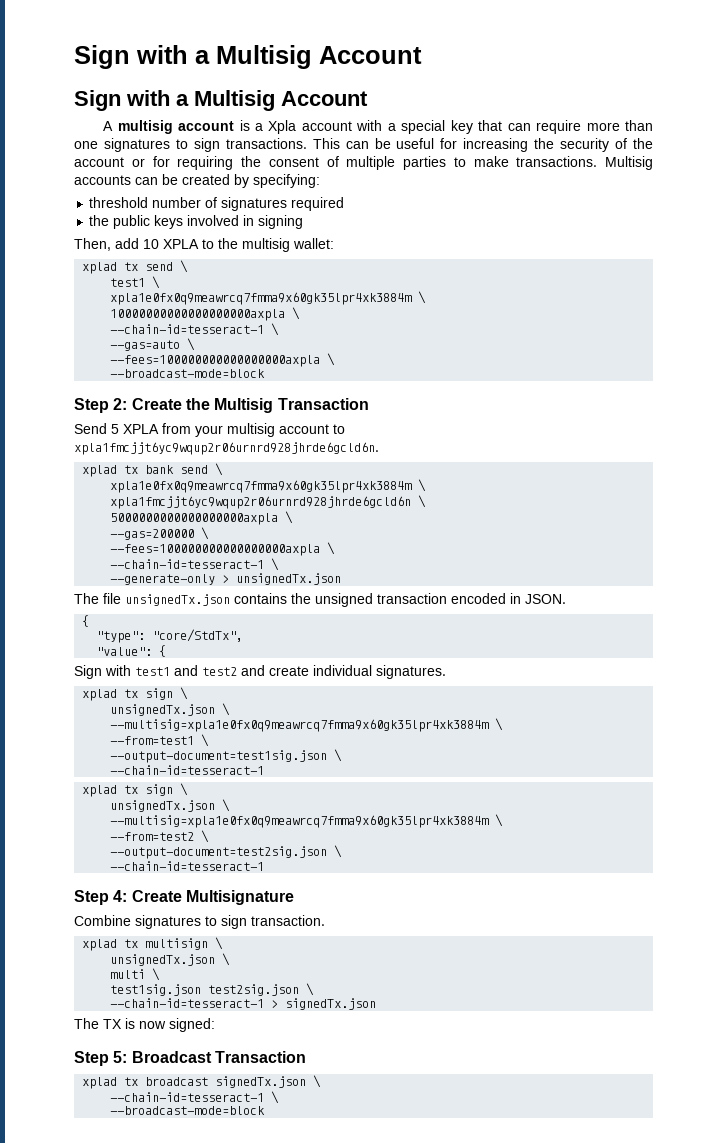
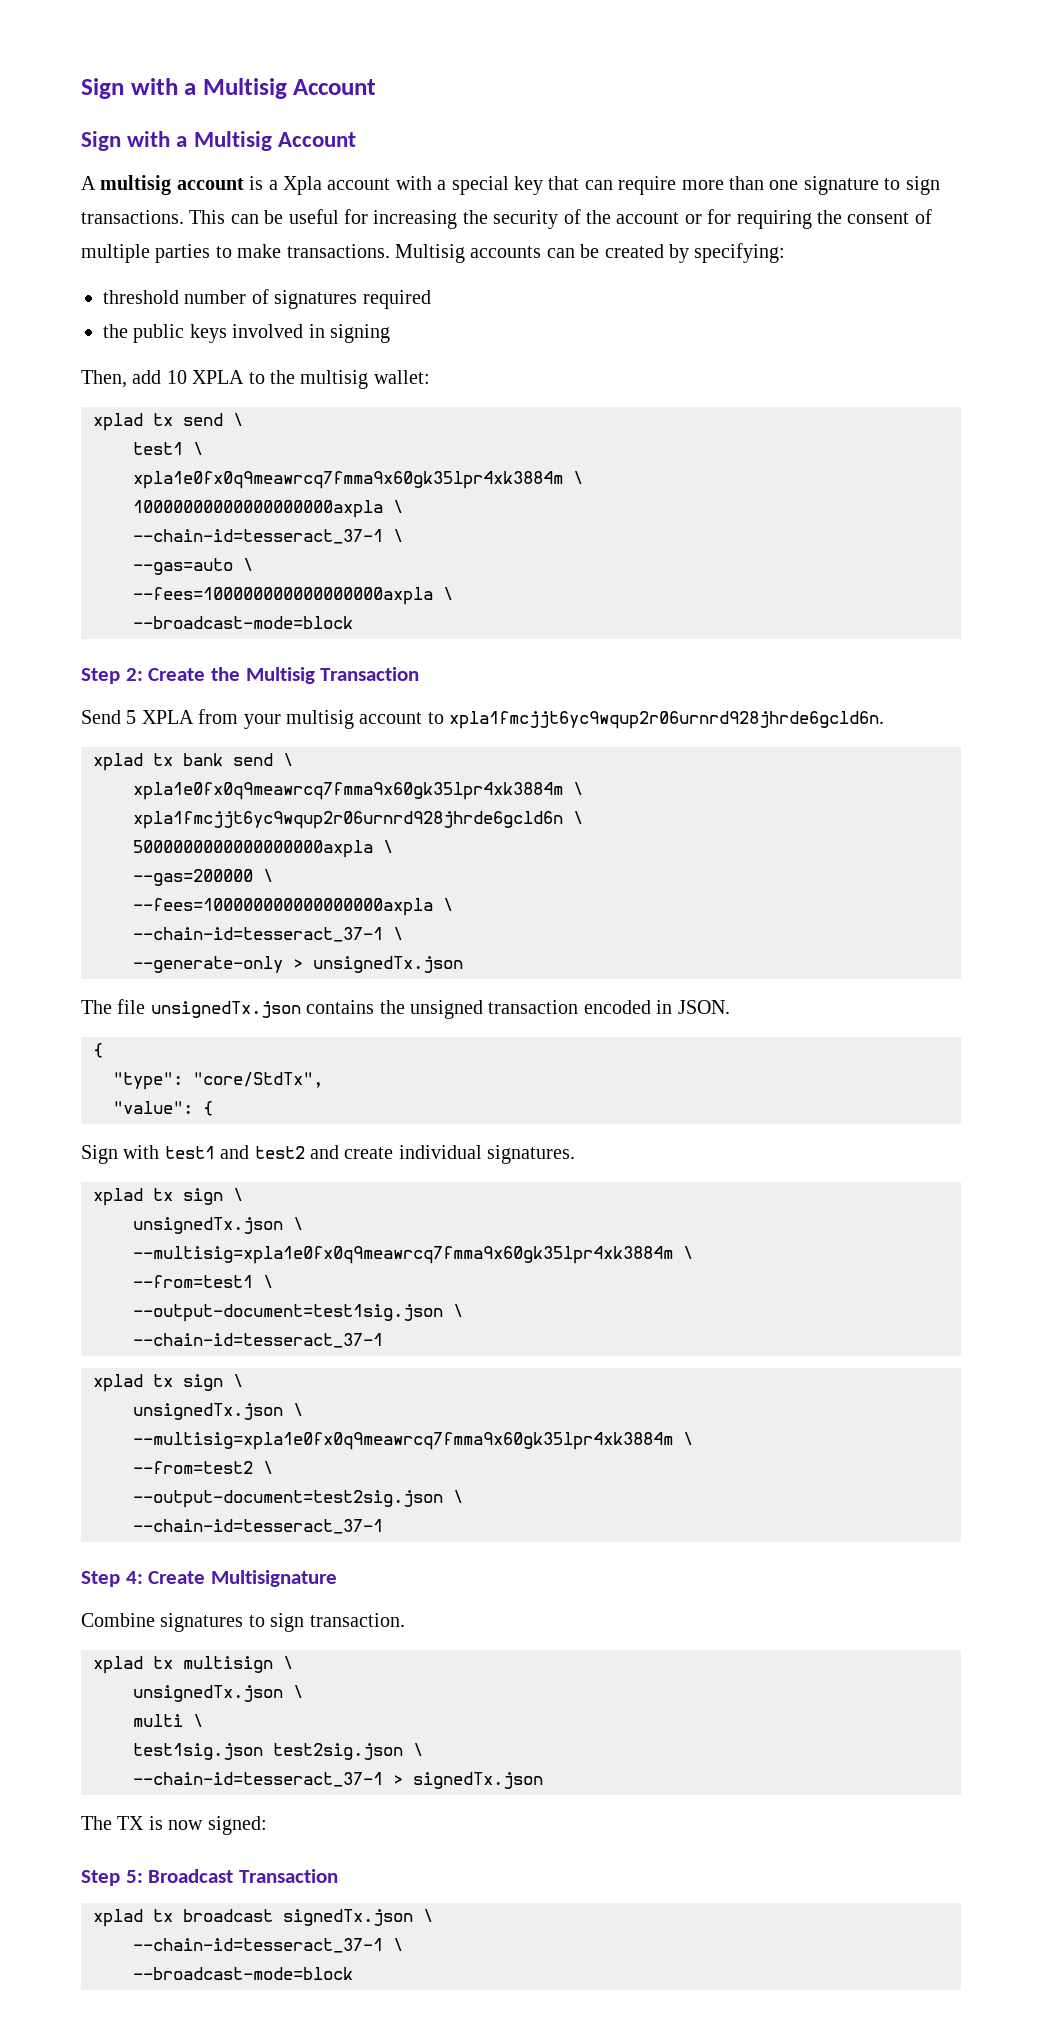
[103,138,170,152] signatures -> [803,176,879,195] signature
[110,324,265,334] --chain-id=tesseract-1 -> [133,529,383,544] --chain-id=tesseract_37-1
[110,559,265,569] --chain-id=tesseract-1 -> [133,927,383,942] --chain-id=tesseract_37-1
[110,765,265,775] --chain-id=tesseract-1 -> [133,1333,383,1348] --chain-id=tesseract_37-1
[110,861,265,871] --chain-id=tesseract-1 -> [133,1519,383,1534] --chain-id=tesseract_37-1
[110,998,265,1008] --chain-id=tesseract-1 -> [133,1772,383,1787] --chain-id=tesseract_37-1
[110,1092,265,1102] --chain-id=tesseract-1 -> [133,1938,383,1953] --chain-id=tesseract_37-1

